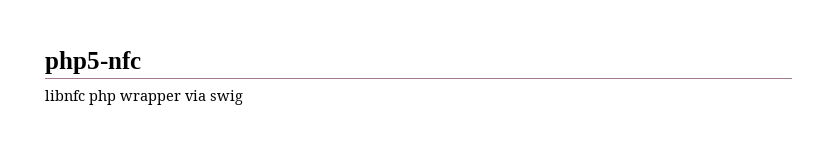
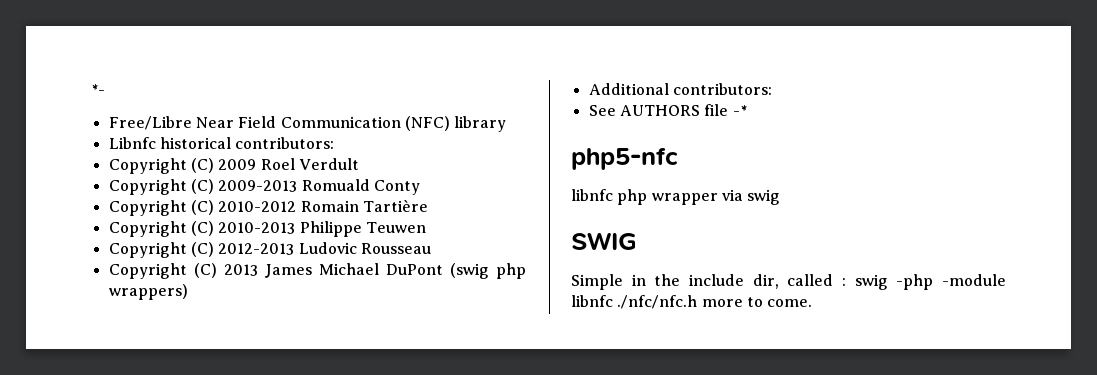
(45, 62) none -> [91,84,105,95] [108,116,507,132] [108,137,335,149] [108,158,359,174] [108,179,420,195] [108,200,428,216] [108,221,426,237] [108,242,431,258] [108,263,526,279] [108,284,188,300] [588,83,772,95] [588,104,747,116] *- // Free/Libre Near Field Communication (NFC) library // Libnfc historical contributors: // Copyright (C) 2009 Roel Verdult // Copyright (C) 2009-2013 Romuald Conty // Copyright (C) 2010-2012 Romain Tartière // Copyright (C) 2010-2013 Philippe Teuwen // Copyright (C) 2012-2013 Ludovic Rousseau // Copyright (C) 2013 James Michael DuPont (swig php wrappers) // Additional contributors: // See AUTHORS file -* //
(243, 97) none -> [571,232,637,250] [571,274,1006,290] [571,295,813,309] // SWIG // Simple in the include dir, called : swig -php -module libnfc ./nfc/nfc.h more to come.

